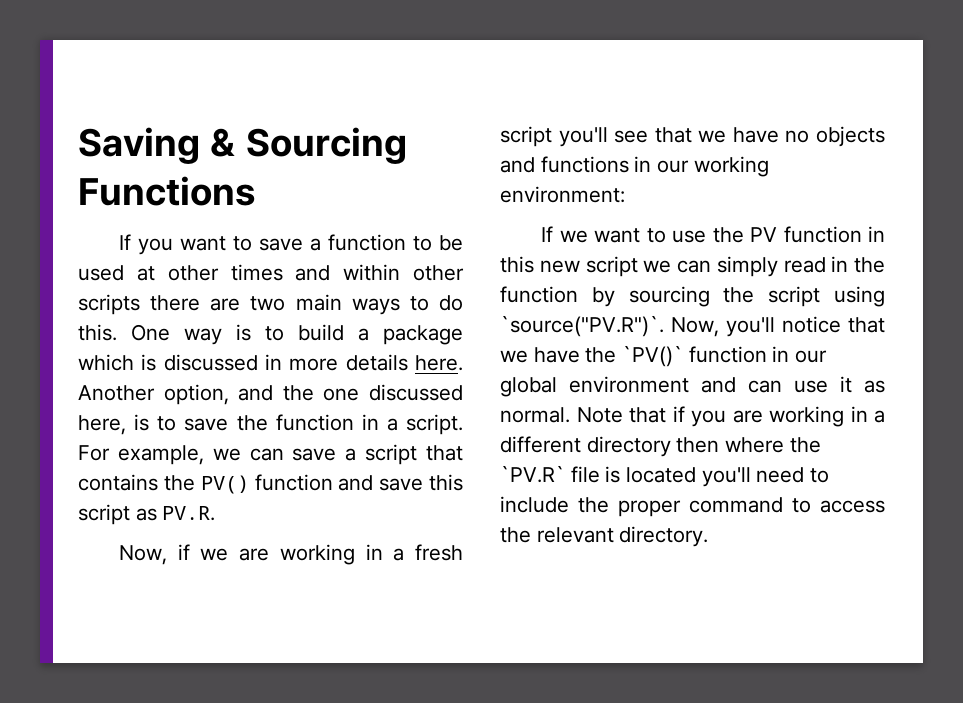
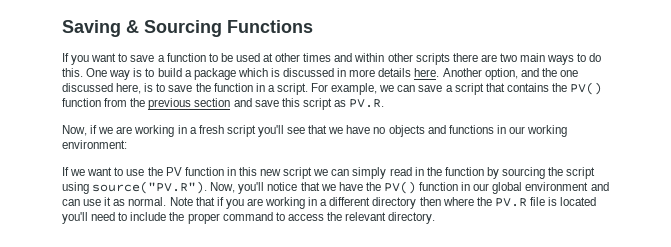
(333, 482) none -> [104,98,231,110] from the previous section
[500,315,664,337] `source("PV.R")`. -> [92,181,208,194] source("PV.R").
[622,345,684,367] `PV()` -> [383,181,416,194] PV()
[500,465,565,483] `PV.R` -> [494,198,527,207] PV.R

